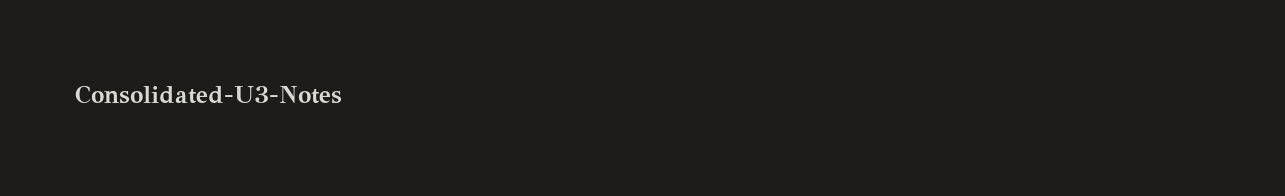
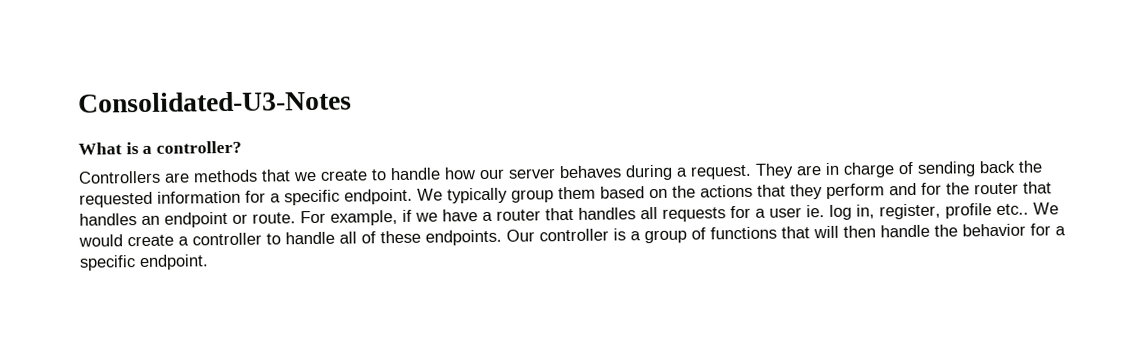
(342, 94) none -> [78,140,243,155] [78,160,1043,184] [79,181,1052,208] [79,202,1059,228] [78,223,1066,247] [79,254,209,271] // What is a controller? // Controllers are methods that we create to handle how our server behaves during a request. They are in charge of sending back the requested information for a specific endpoint. We typically group them based on the actions that they perform and for the router that handles an endpoint or route. For example, if we have a router that handles all requests for a user ie. log in, register, profile etc.. We would create a controller to handle all of these endpoints. Our controller is a group of functions that will then handle the behavior for a specific endpoint.

